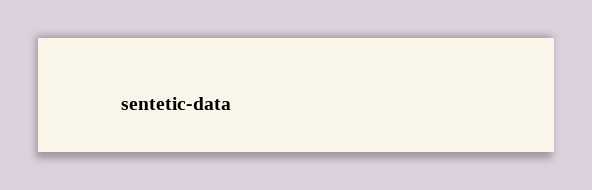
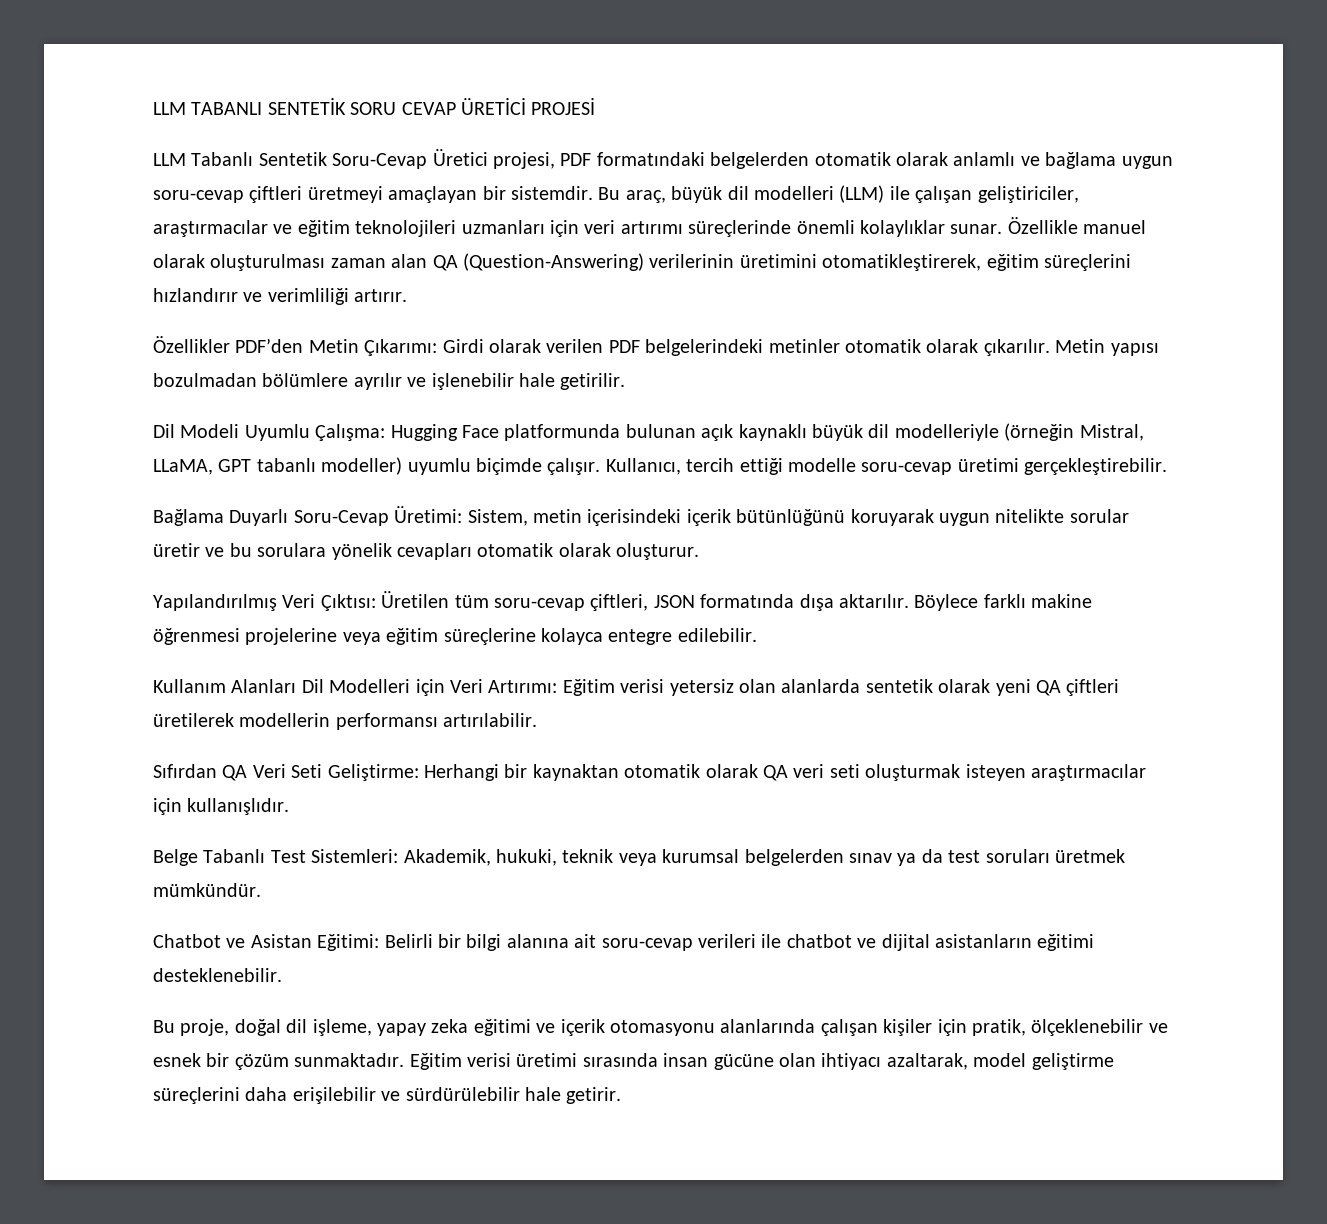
[121,97,231,110] sentetic-data -> [153,98,596,115] [153,149,1173,169] [153,185,1079,203] [153,217,1147,237] [153,253,1131,271] [153,288,408,305] [153,336,1159,356] [153,373,626,390] [153,423,1144,441] [153,457,1168,475] [153,506,1129,526] [153,543,700,560] [153,591,1093,611] [153,628,757,645] [153,679,1120,696] [153,713,538,730] [153,764,1146,781] [153,798,290,815] [153,849,1125,866] [153,883,261,897] [153,934,1095,951] [153,968,282,982] [153,1019,1168,1036] [153,1053,1114,1070] [153,1087,622,1104] LLM TABANLI SENTETİK SORU CEVAP ÜRETİCİ PROJESİ // LLM Tabanlı Sentetik Soru-Cevap Üretici projesi, PDF formatındaki belgelerden otomatik olarak anlamlı ve bağlama uygun soru-cevap çiftleri üretmeyi amaçlayan bir sistemdir. Bu araç, büyük dil modelleri (LLM) ile çalışan geliştiriciler, araştırmacılar ve eğitim teknolojileri uzmanları için veri artırımı süreçlerinde önemli kolaylıklar sunar. Özellikle manuel olarak oluşturulması zaman alan QA (Question-Answering) verilerinin üretimini otomatikleştirerek, eğitim süreçlerini hızlandırır ve verimliliği artırır. // Özellikler PDF’den Metin Çıkarımı: Girdi olarak verilen PDF belgelerindeki metinler otomatik olarak çıkarılır. Metin yapısı bozulmadan bölümlere ayrılır ve işlenebilir hale getirilir. // Dil Modeli Uyumlu Çalışma: Hugging Face platformunda bulunan açık kaynaklı büyük dil modelleriyle (örneğin Mistral, LLaMA, GPT tabanlı modeller) uyumlu biçimde çalışır. Kullanıcı, tercih ettiği modelle soru-cevap üretimi gerçekleştirebilir. // Bağlama Duyarlı Soru-Cevap Üretimi: Sistem, metin içerisindeki içerik bütünlüğünü koruyarak uygun nitelikte sorular üretir ve bu sorulara yönelik cevapları otomatik olarak oluşturur. // Yapılandırılmış Veri Çıktısı: Üretilen tüm soru-cevap çiftleri, JSON formatında dışa aktarılır. Böylece farklı makine öğrenmesi projelerine veya eğitim süreçlerine kolayca entegre edilebilir. // Kullanım Alanları Dil Modelleri için Veri Artırımı: Eğitim verisi yetersiz olan alanlarda sentetik olarak yeni QA çiftleri üretilerek modellerin performansı artırılabilir. // Sıfırdan QA Veri Seti Geliştirme: Herhangi bir kaynaktan otomatik olarak QA veri seti oluşturmak isteyen araştırmacılar için kullanışlıdır. // Belge Tabanlı Test Sistemleri: Akademik, hukuki, teknik veya kurumsal belgelerden sınav ya da test soruları üretmek mümkündür. // Chatbot ve Asistan Eğitimi: Belirli bir bilgi alanına ait soru-cevap verileri ile chatbot ve dijital asistanların eğitimi desteklenebilir. // Bu proje, doğal dil işleme, yapay zeka eğitimi ve içerik otomasyonu alanlarında çalışan kişiler için pratik, ölçeklenebilir ve esnek bir çözüm sunmaktadır. Eğitim verisi üretimi sırasında insan gücüne olan ihtiyacı azaltarak, model geliştirme süreçlerini daha erişilebilir ve sürdürülebilir hale getirir.

